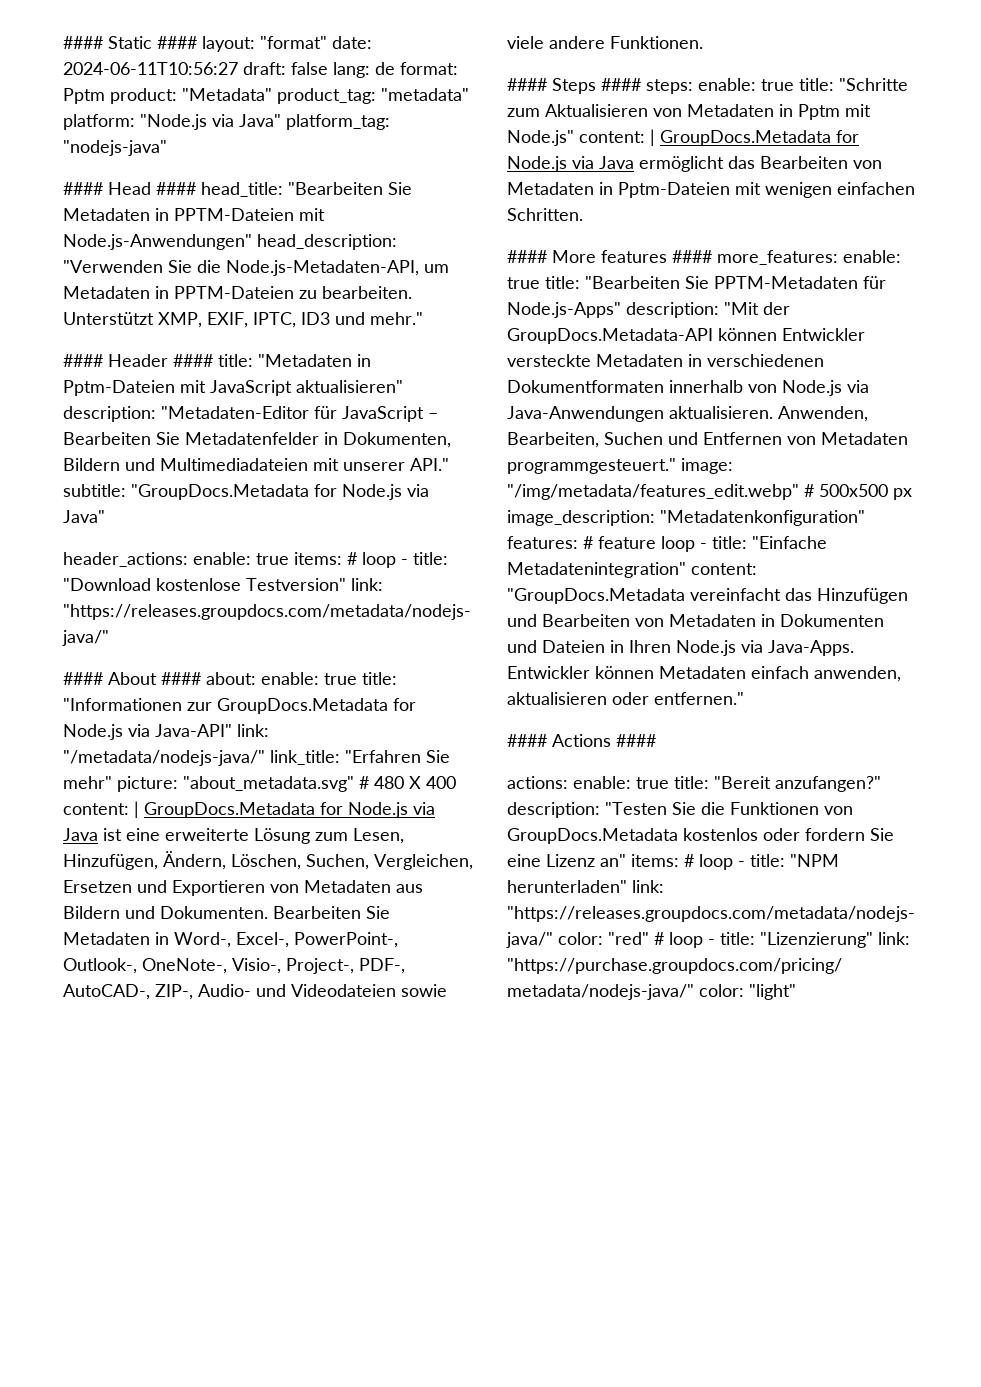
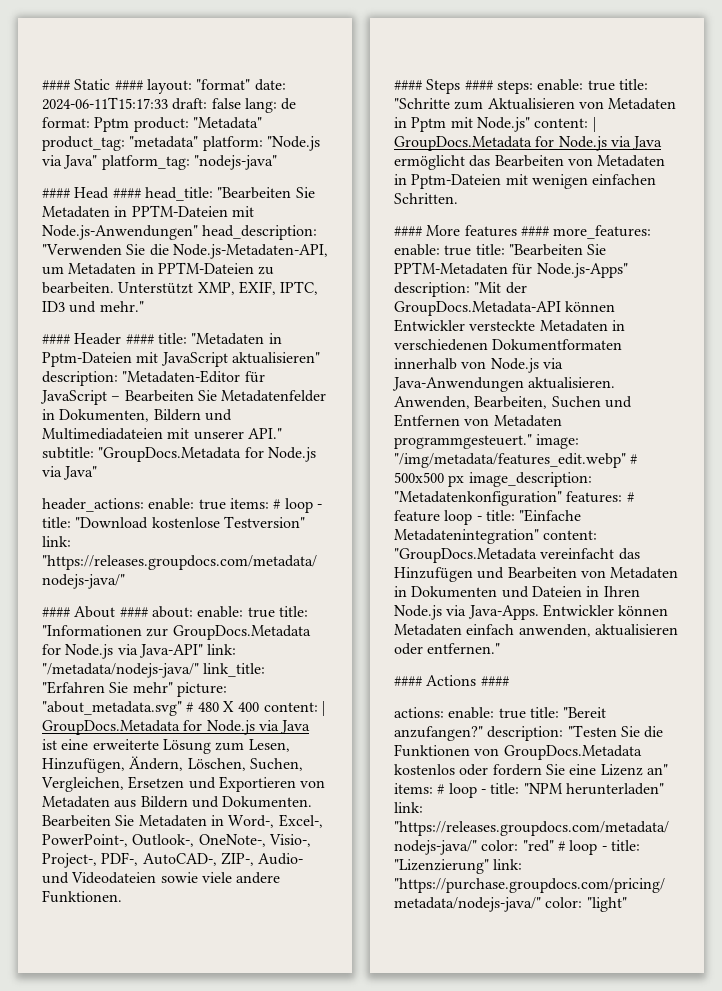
[63,62,238,75] 2024-06-11T10:56:27 -> [42,97,168,110] 2024-06-11T15:17:33

